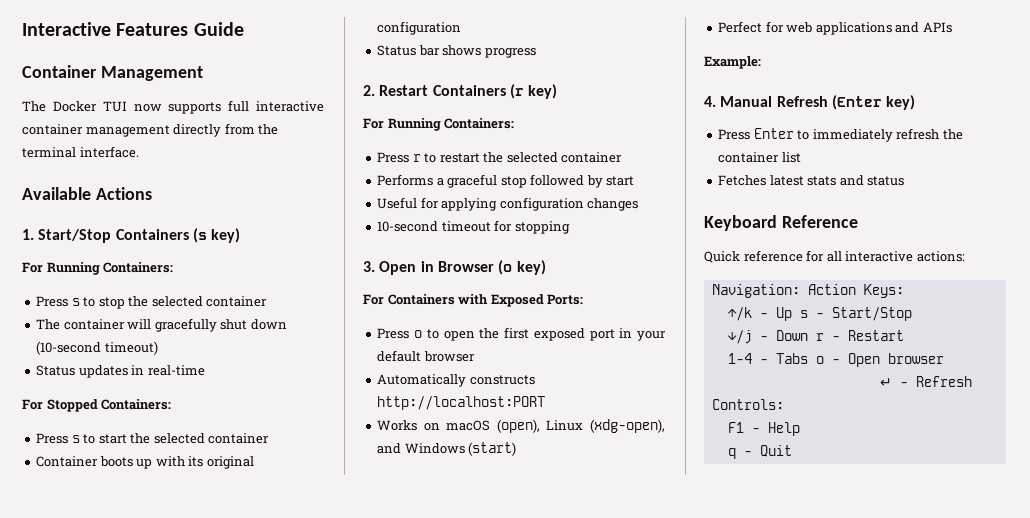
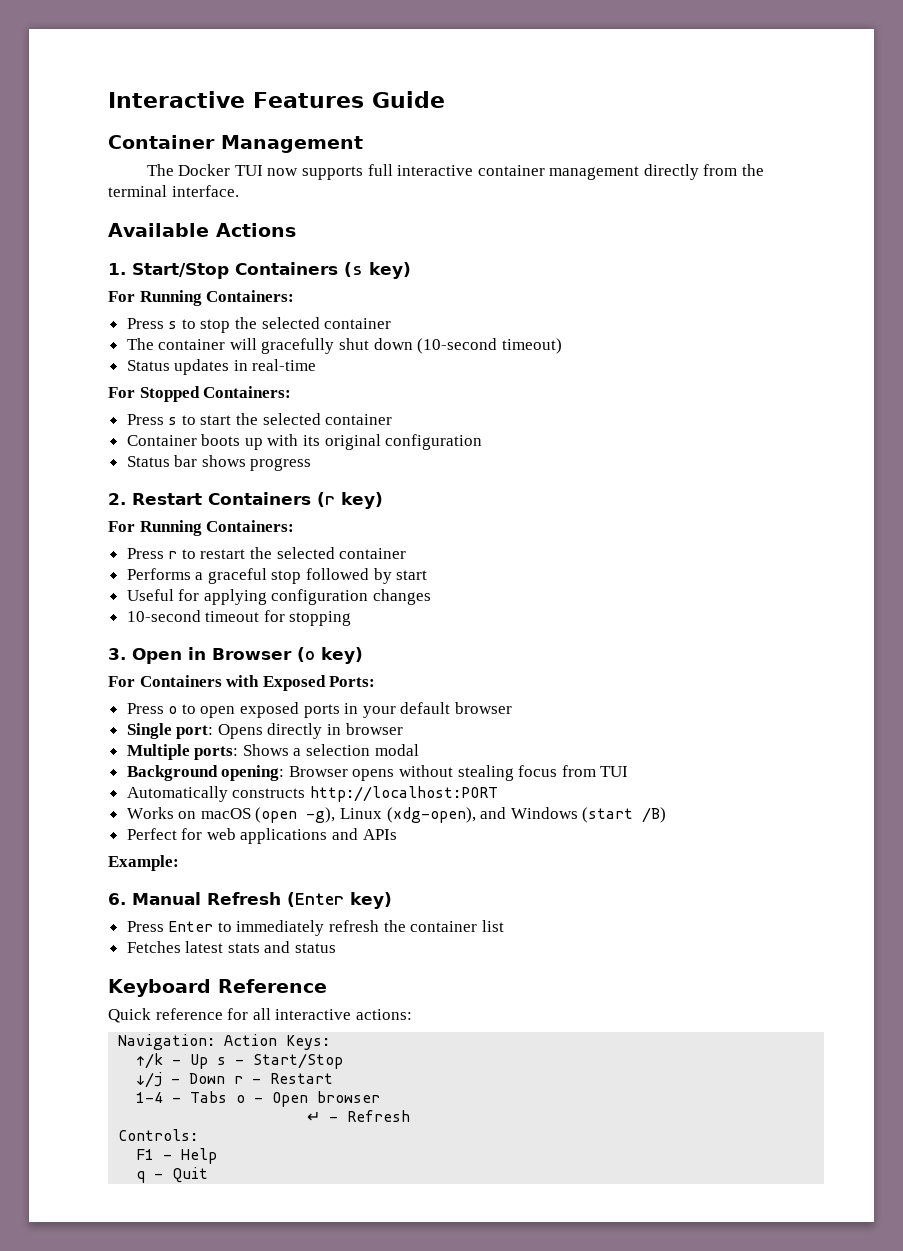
[479,327,615,341] the first exposed port -> [240,702,340,718] exposed ports
(475, 356) none -> [126,723,403,739] [126,744,419,760] [126,765,629,781] // Single port: Opens directly in browser // Multiple ports: Shows a selection modal // Background opening: Browser opens without stealing focus from TUI
[496,419,540,433] (open), -> [255,807,336,823] (open -g),
[468,442,517,456] (start) -> [582,807,667,823] (start /B)
[704,96,716,107] 4. -> [108,893,126,905] 6.

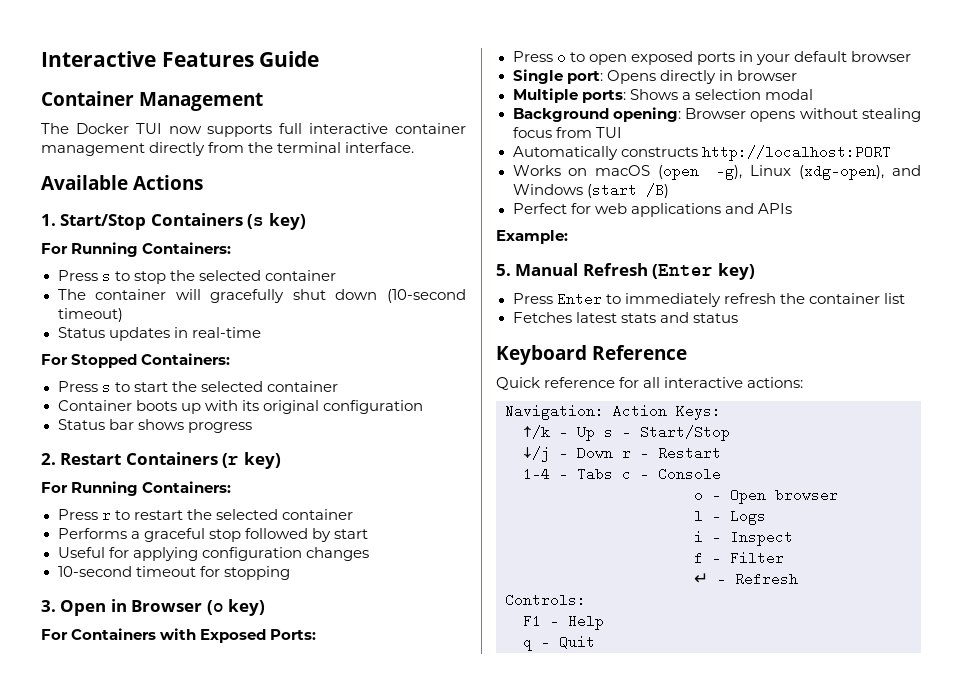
[108,893,126,905] 6. -> [496,264,511,276] 5.
(228, 1097) none -> [622,467,721,481] c - Console //
(381, 1097) none -> [694,509,766,525] [694,530,793,546] [694,551,784,565] // l - Logs // i - Inspect // f - Filter

